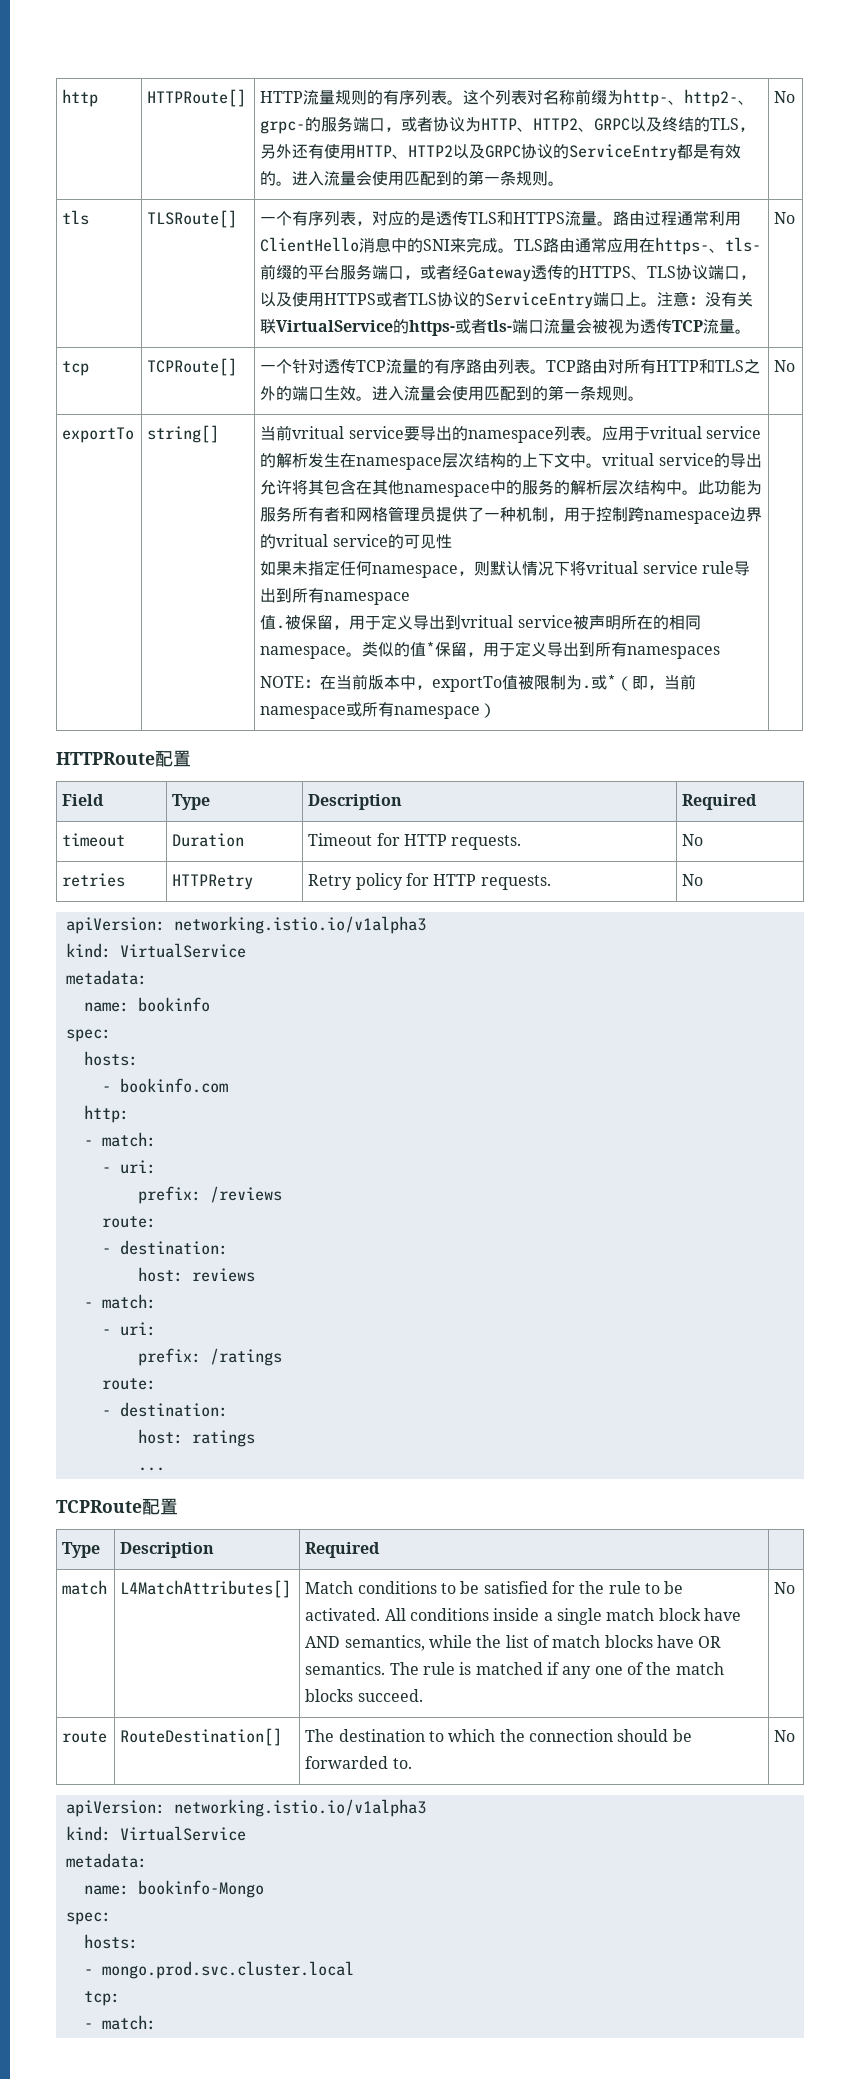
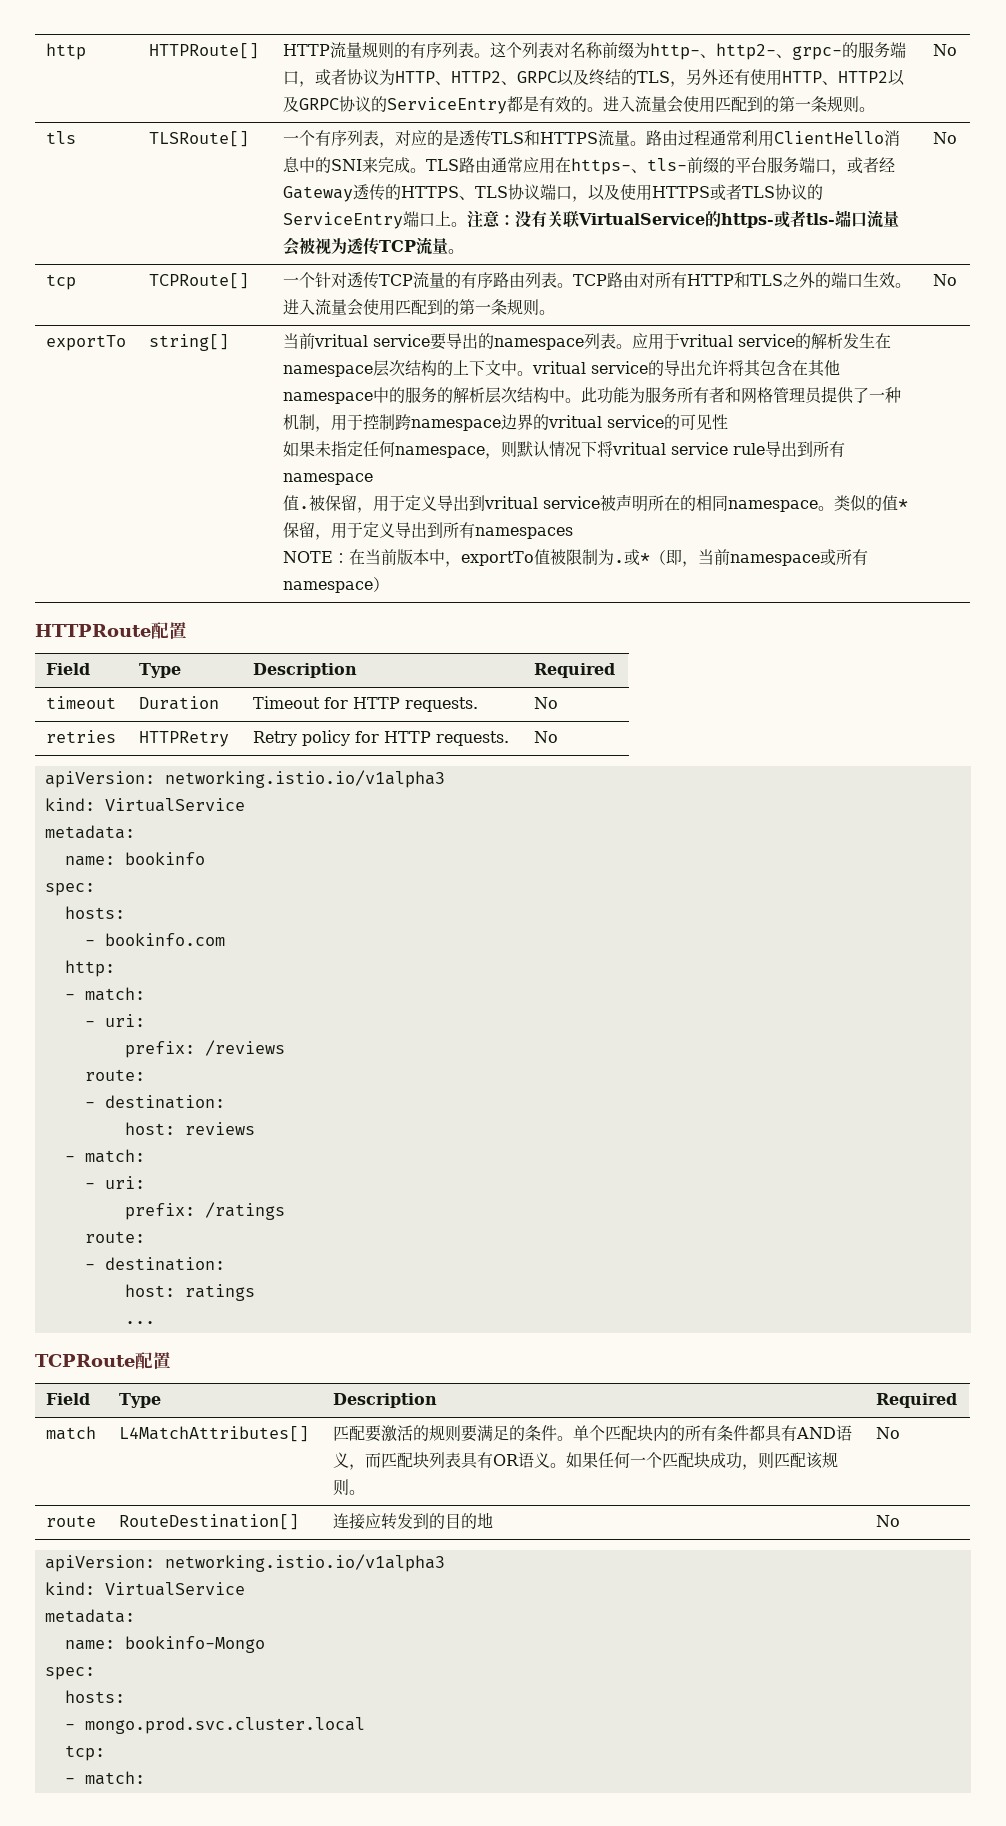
[62,1542,101,1558] [120,1542,215,1558] [305,1542,381,1558] Type | Description | Required | -> [46,1393,91,1405] [119,1393,162,1408] [333,1393,438,1408] [876,1393,958,1408] Field | Type | Description | Required
[305,1581,684,1594] [305,1608,741,1625] [305,1635,722,1651] [305,1662,724,1679] [305,1689,423,1702] [774,1582,796,1594] [62,1731,108,1743] [120,1728,283,1746] [305,1729,692,1742] [305,1756,412,1769] Match conditions to be satisfied for the rule to be activated. All conditions inside a single match block have AND semantics, while the list of match blocks have OR semantics. The rule is matched if any one of the match blocks succeed. | No // route | RouteDestination[] | The destination to which the connection should be forwarded to. -> [333,1425,853,1442] [333,1452,839,1470] [333,1479,366,1496] [876,1427,901,1439] [46,1515,97,1527] [119,1514,300,1530] [333,1512,494,1530] 匹配要激活的规则要满足的条件。单个匹配块内的所有条件都具有AND语义，而匹配块列表具有OR语义。如果任何一个匹配块成功，则匹配该规则。 | No // route | RouteDestination[] | 连接应转发到的目的地

